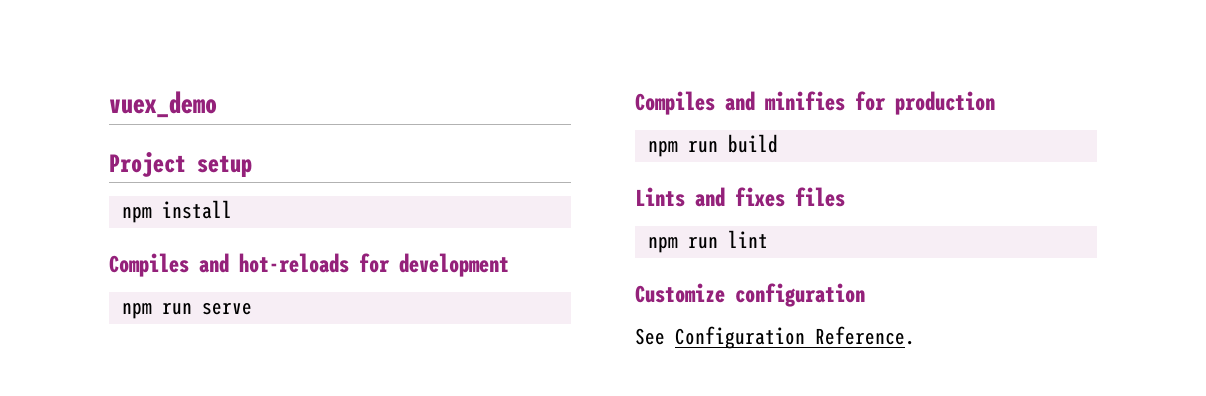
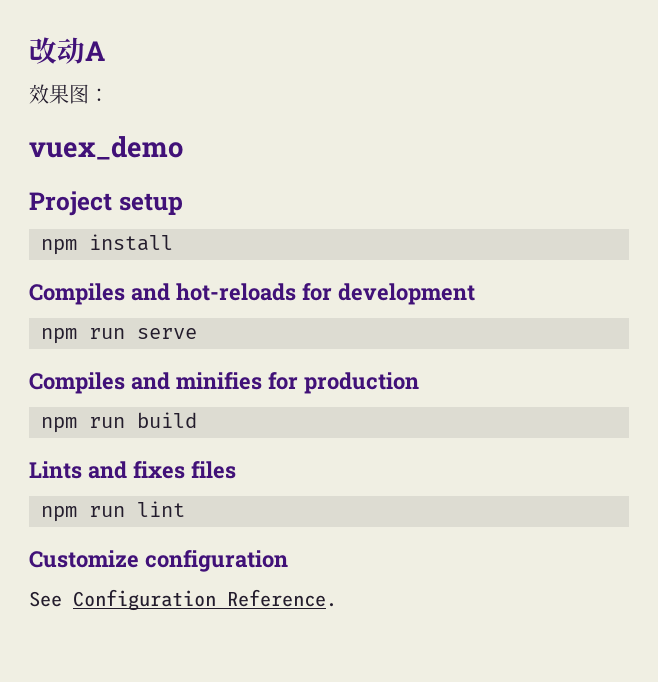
(109, 104) none -> [29,37,105,64] [29,84,109,104] 改动A // 效果图： //

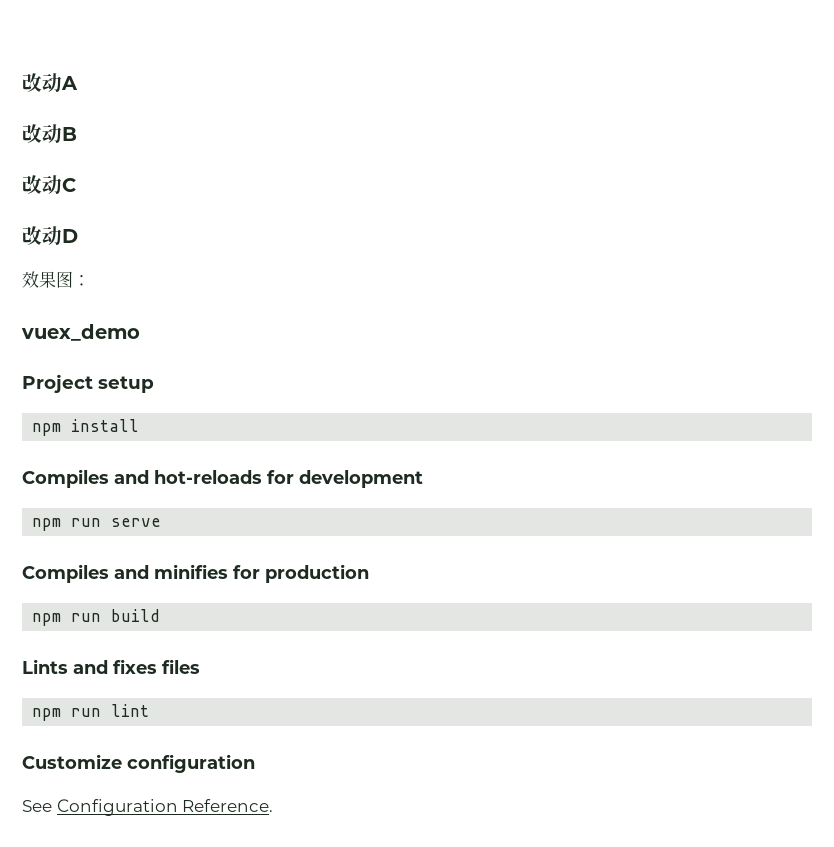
(105, 51) none -> [22,124,77,143] [22,175,76,194] [22,226,78,245] // 改动B // 改动C // 改动D

